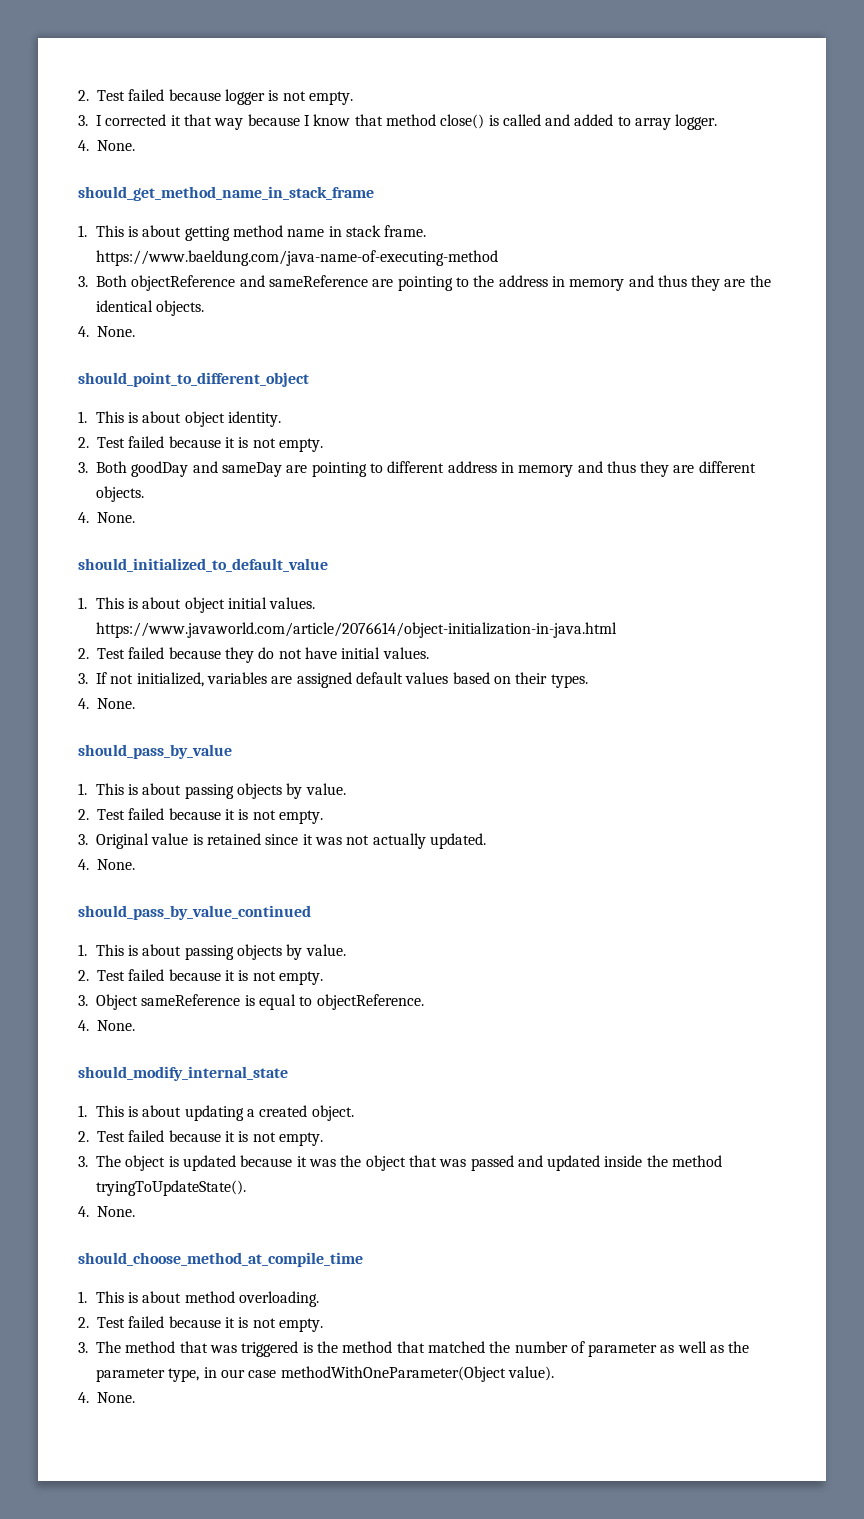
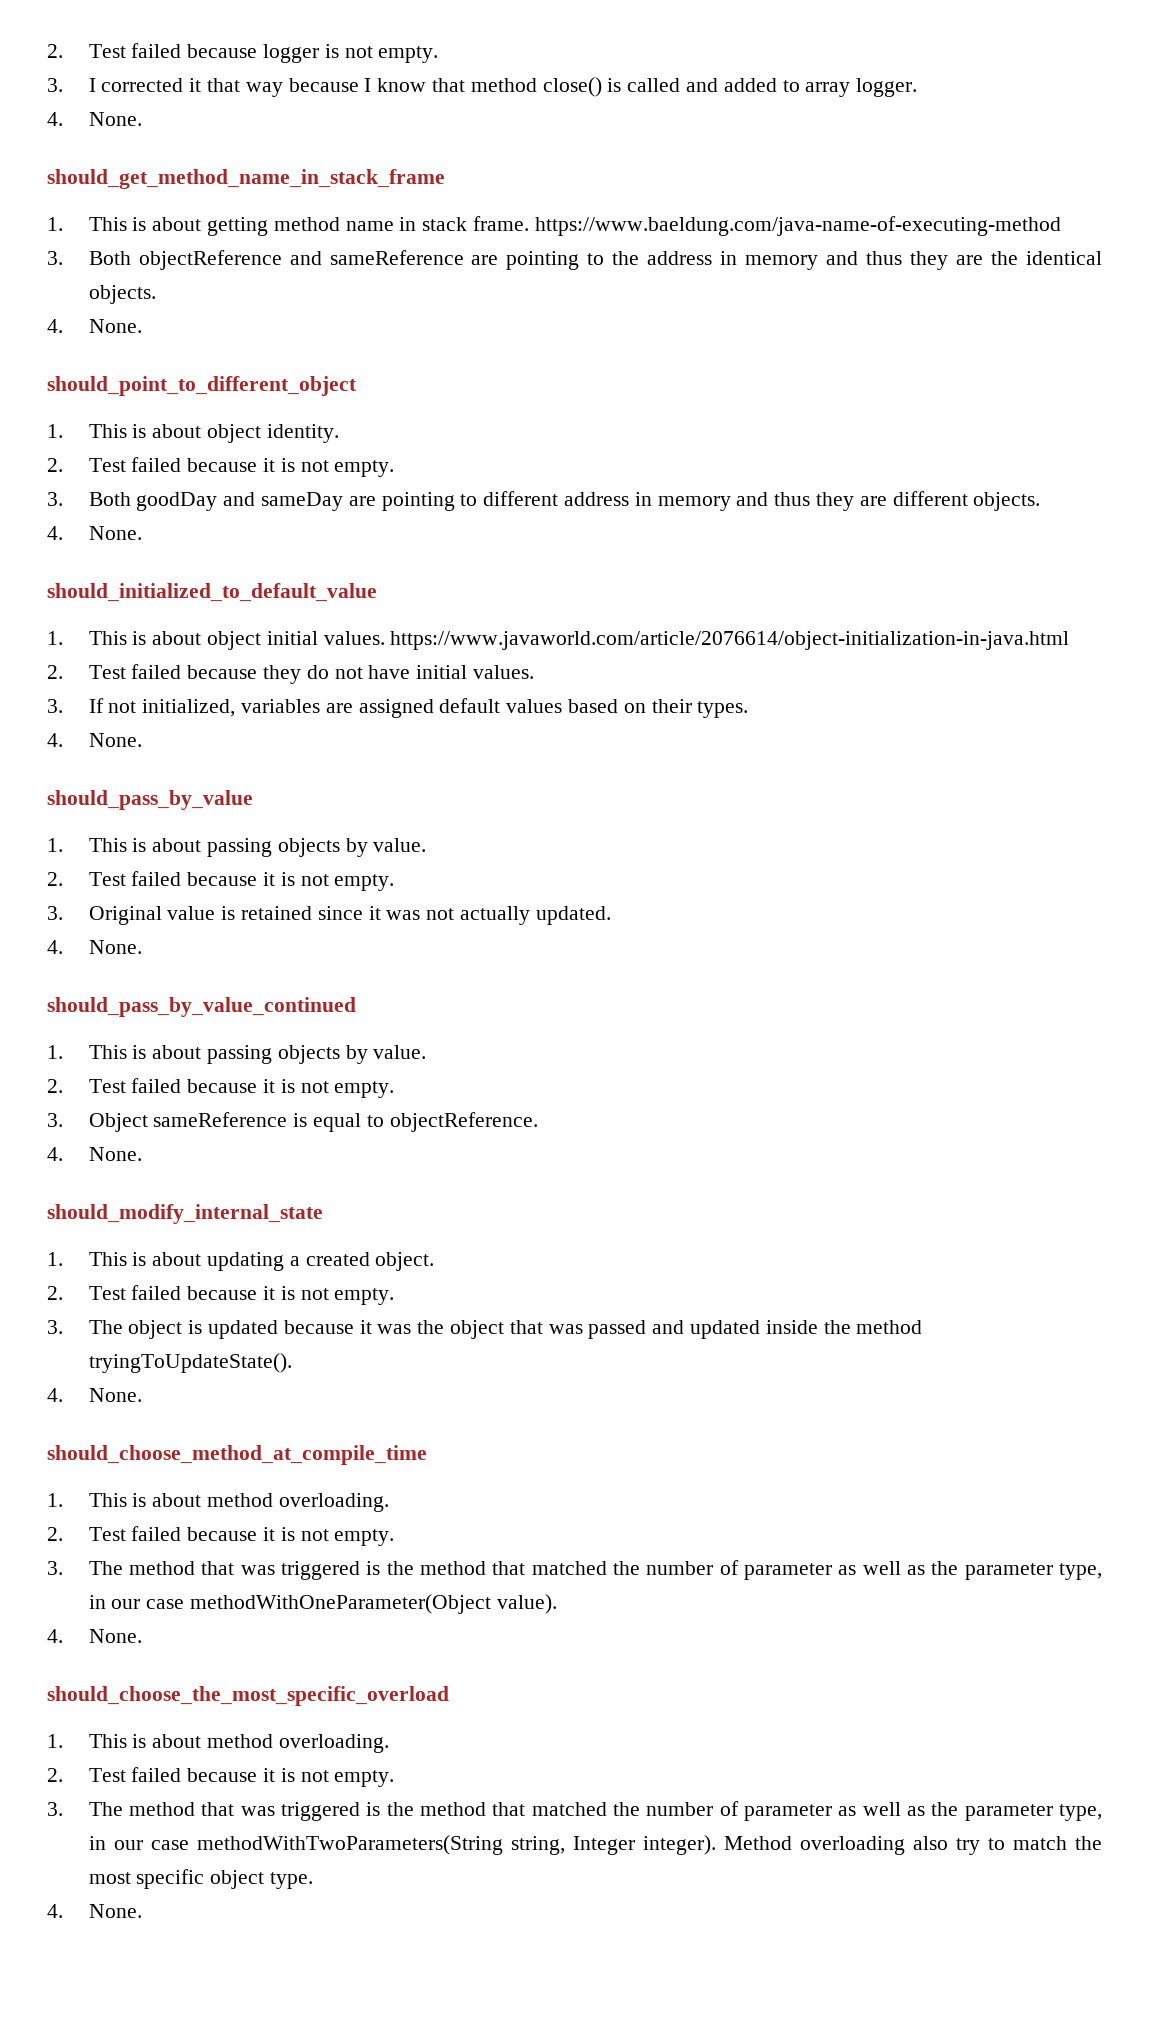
(135, 1397) none -> [47,1686,449,1706] [47,1734,389,1753] [47,1767,395,1787] [47,1801,1102,1821] [88,1835,1103,1855] [88,1869,314,1889] [47,1904,142,1918] // should_choose_the_most_specific_overload // 1. This is about method overloading. // 2. Test failed because it is not empty. // 3. The method that was triggered is the method that matched the number of parameter as well as the parameter type, in our case methodWithTwoParameters(String string, Integer integer). Method overloading also try to match the most specific object type. // 4. None.

